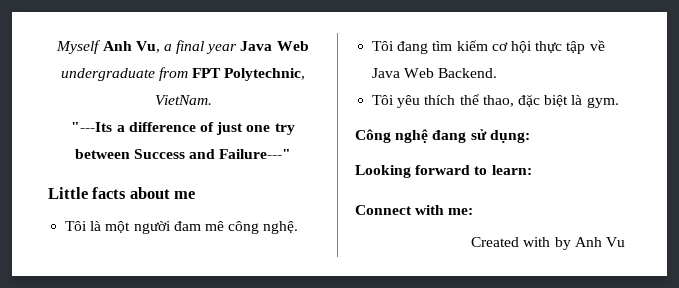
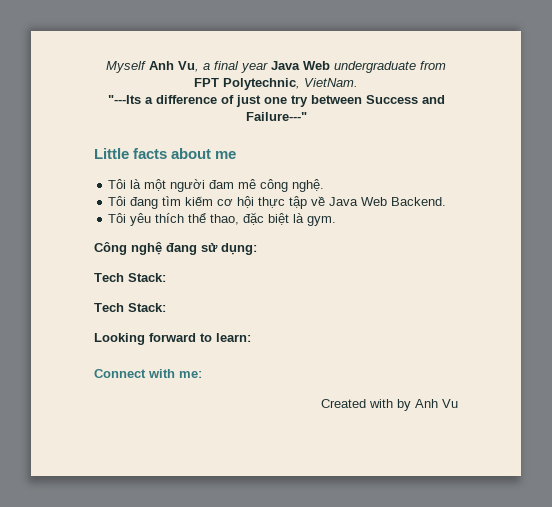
(530, 136) none -> [94,273,166,282] [94,303,166,312] // Tech Stack: // Tech Stack:

